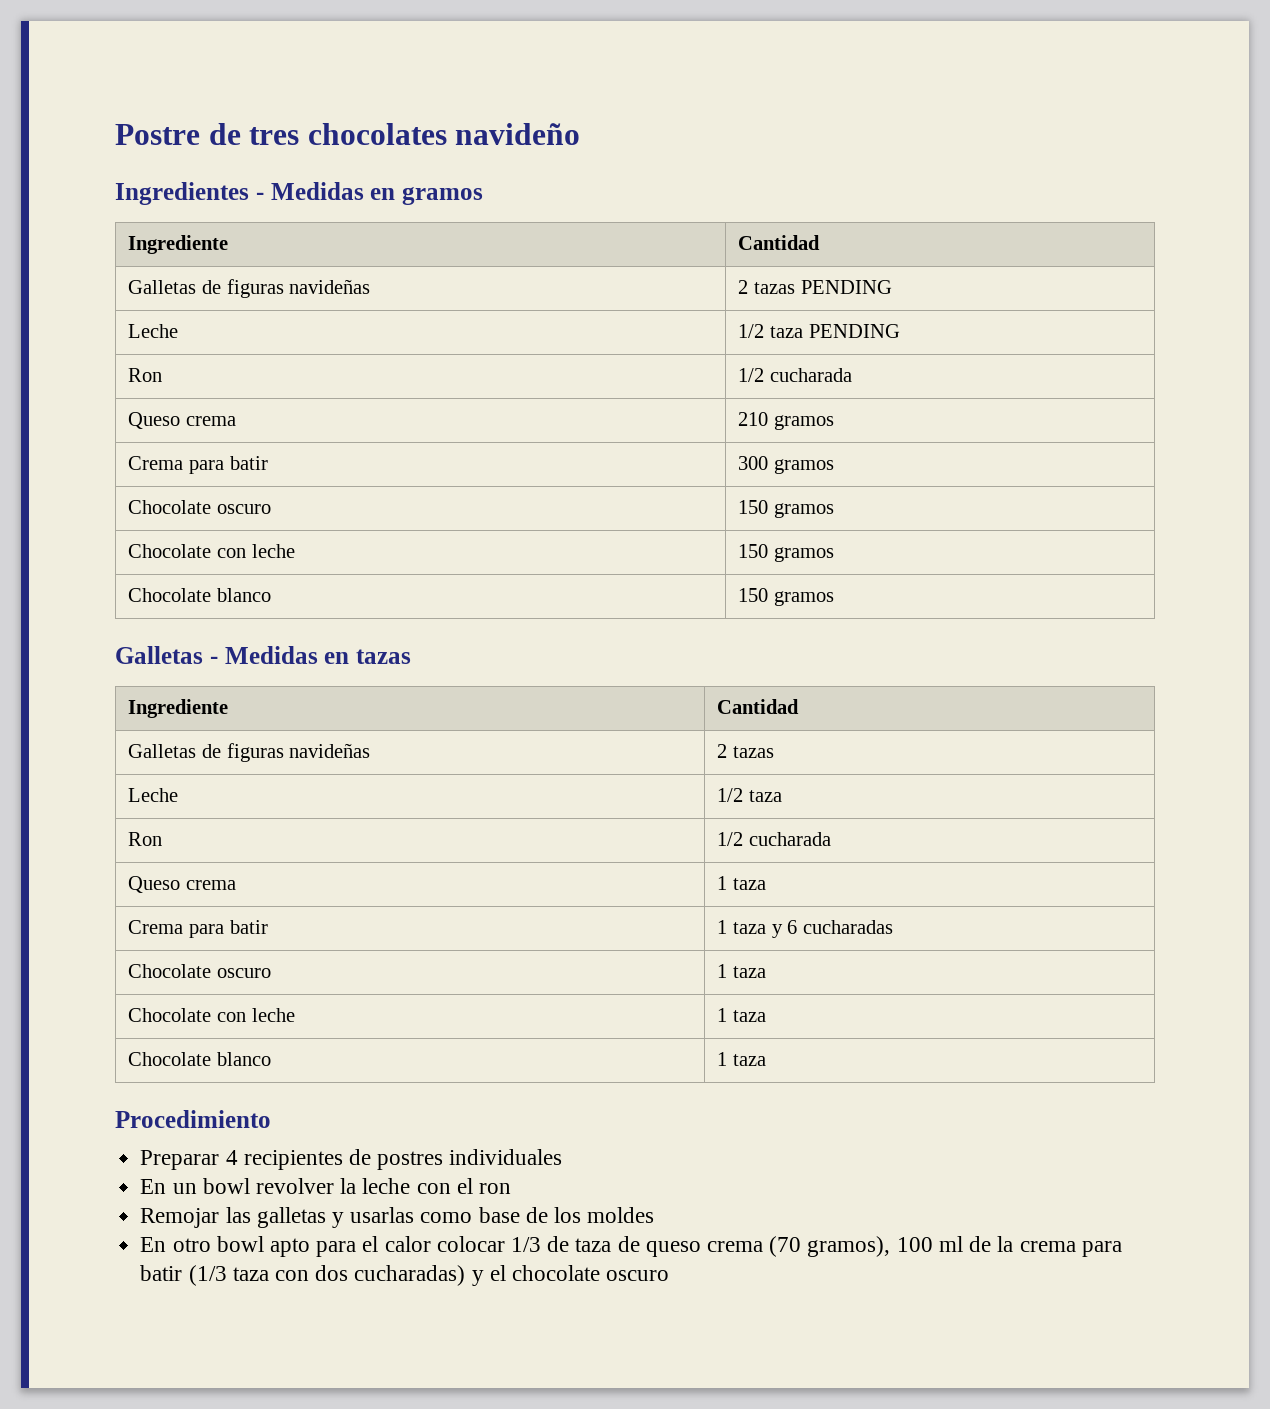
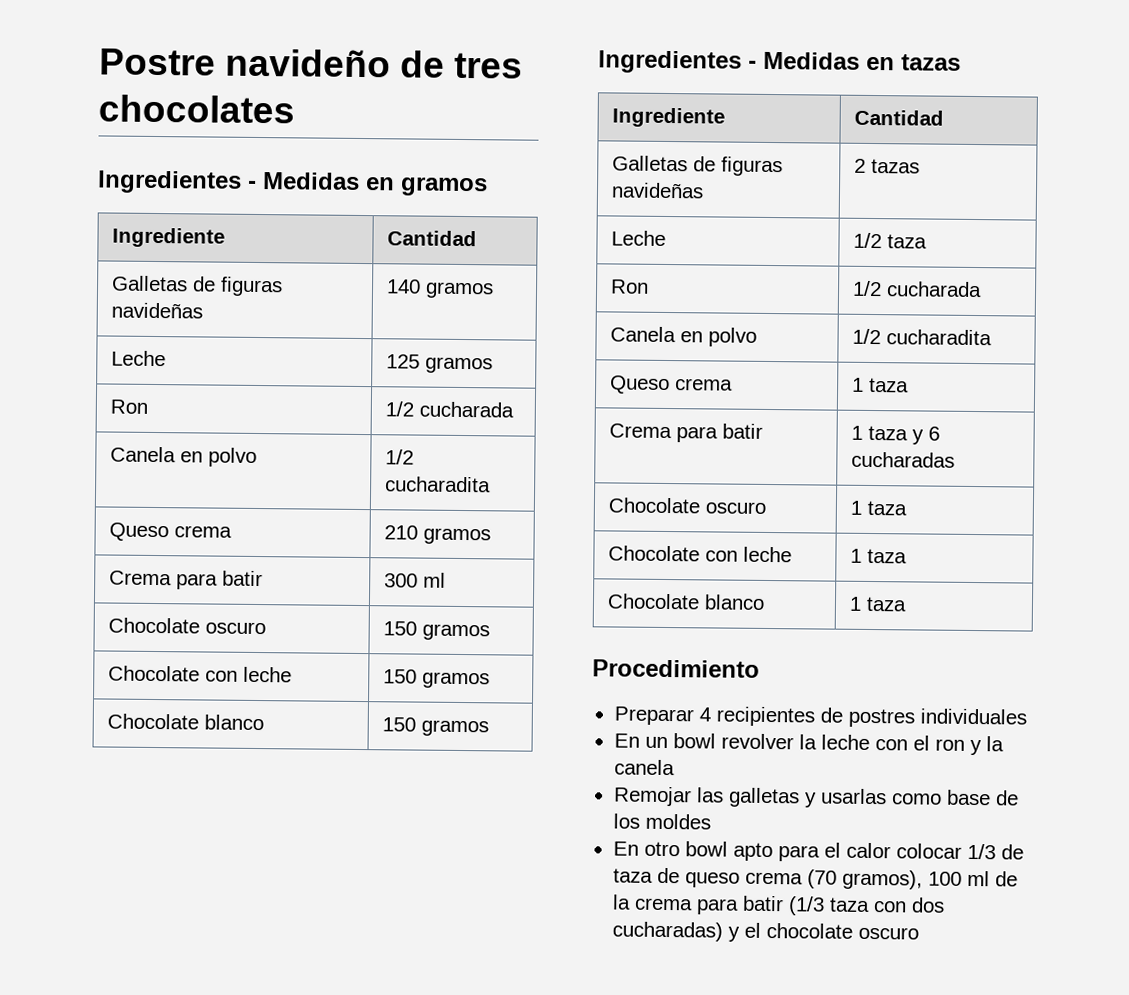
(200, 134) none -> [225,48,391,78] navideño
[455,123,581,145] navideño -> (295, 109) none
[738,280,892,294] [128,324,179,338] [738,324,900,338] [128,368,163,382] [738,368,852,382] 2 tazas PENDING // Leche | 1/2 taza PENDING // Ron | 1/2 cucharada -> [385,279,494,299] [110,350,166,367] [385,354,493,374] [109,399,148,414] [384,401,514,418] [109,446,257,467] [384,449,414,465] [384,476,491,493] 140 gramos // Leche | 125 gramos // Ron | 1/2 cucharada // Canela en polvo | 1/2 cucharadita
[773,459,834,474] gramos -> [422,572,446,588] ml
[115,646,203,664] Galletas -> [598,50,742,74] Ingredientes
(831, 839) none -> [609,326,757,347] [851,328,992,346] // Canela en polvo | 1/2 cucharadita
(511, 1188) none -> [969,736,1004,756] [613,759,675,776] y la canela

